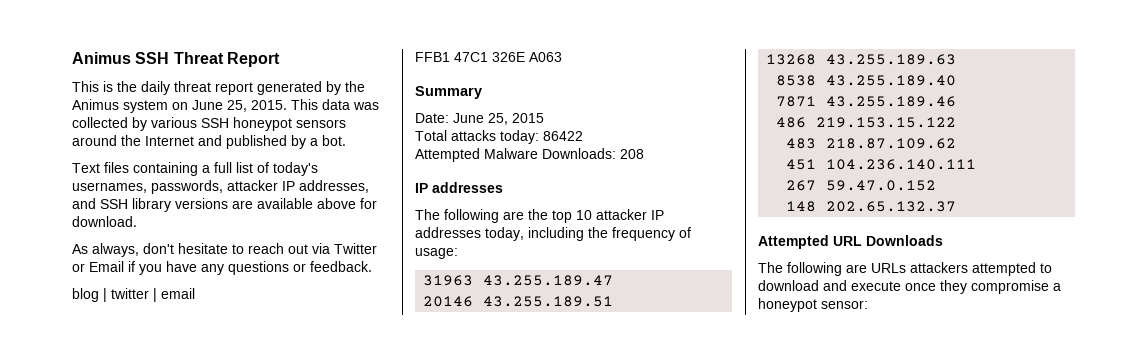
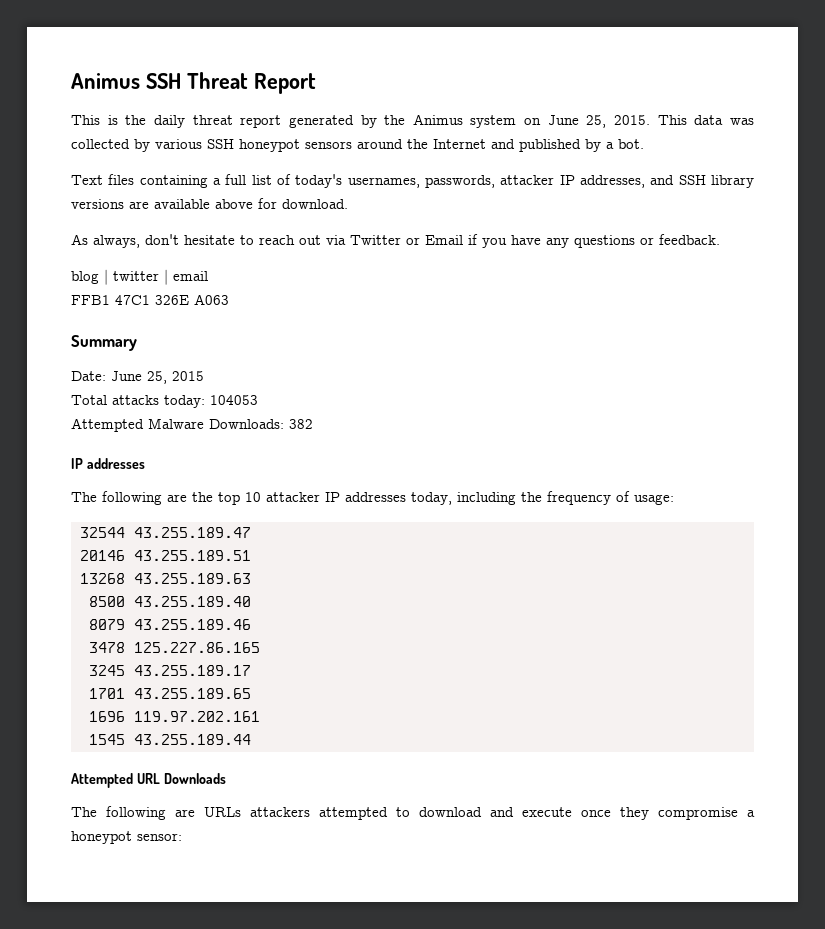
[543,131,583,141] 86422 -> [210,395,258,405] 104053
[620,149,644,159] 208 -> [289,419,313,429] 382
[423,275,474,286] 31963 -> [80,527,125,538] 32544
[776,75,817,86] 8538 -> [89,596,125,607] 8500
[776,96,817,107] 7871 -> [89,619,125,630] 8079
[776,117,957,128] [786,138,957,149] [786,159,977,170] [786,180,937,191] [786,201,957,212] 486 219.153.15.122 // 483 218.87.109.62 // 451 104.236.140.111 // 267 59.47.0.152 // 148 202.65.132.37 -> [89,642,260,653] [89,665,251,676] [89,688,251,699] [89,711,260,722] [89,734,251,745] 3478 125.227.86.165 // 3245 43.255.189.17 // 1701 43.255.189.65 // 1696 119.97.202.161 // 1545 43.255.189.44

